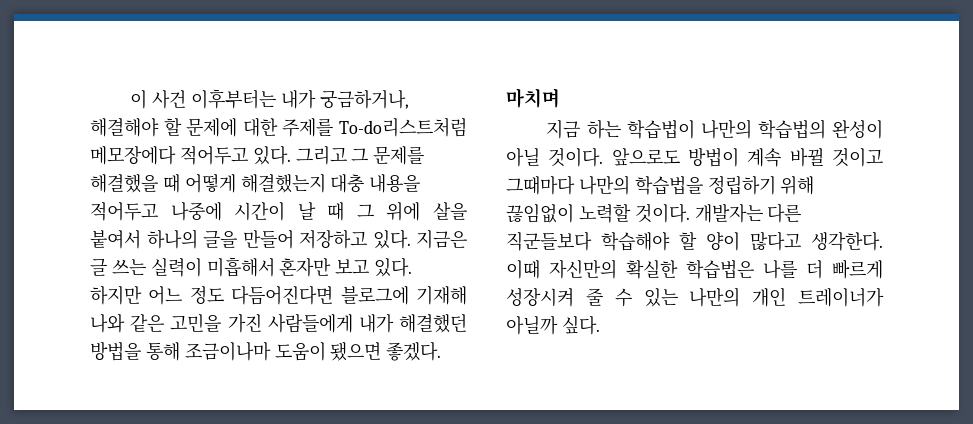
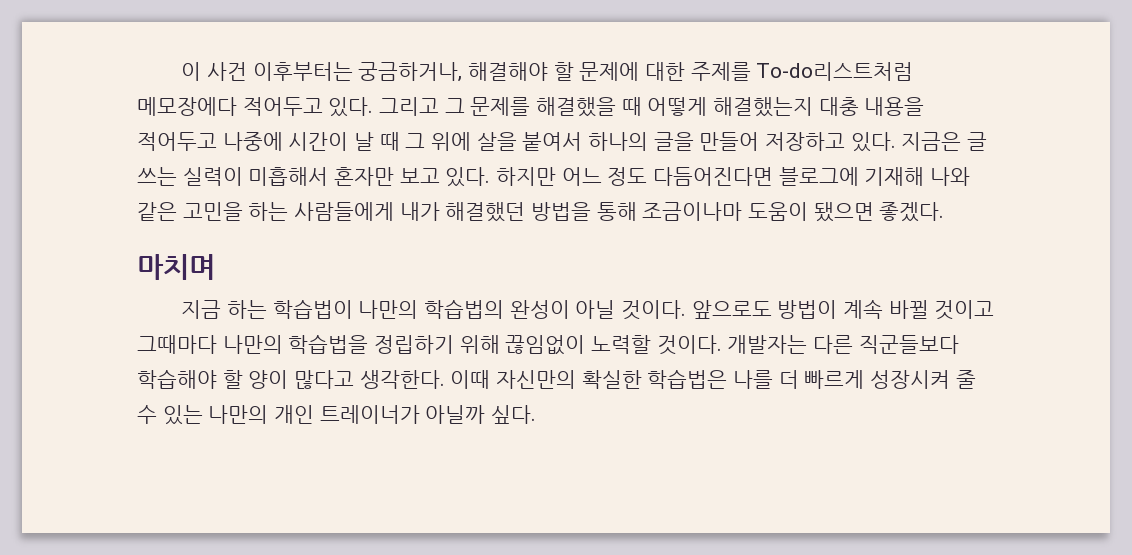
[281,90,317,109] 내가 -> (353, 71) none
[227,314,262,333] 가진 -> [248,202,289,221] 하는

